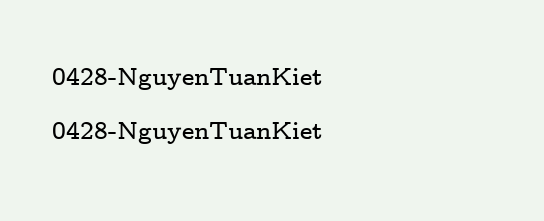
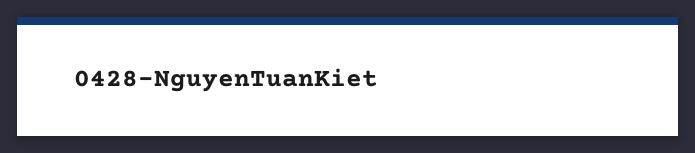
[52,67,323,90] [52,121,323,144] 0428-NguyenTuanKiet // 0428-NguyenTuanKiet -> [74,68,378,92] 0428-NguyenTuanKiet

